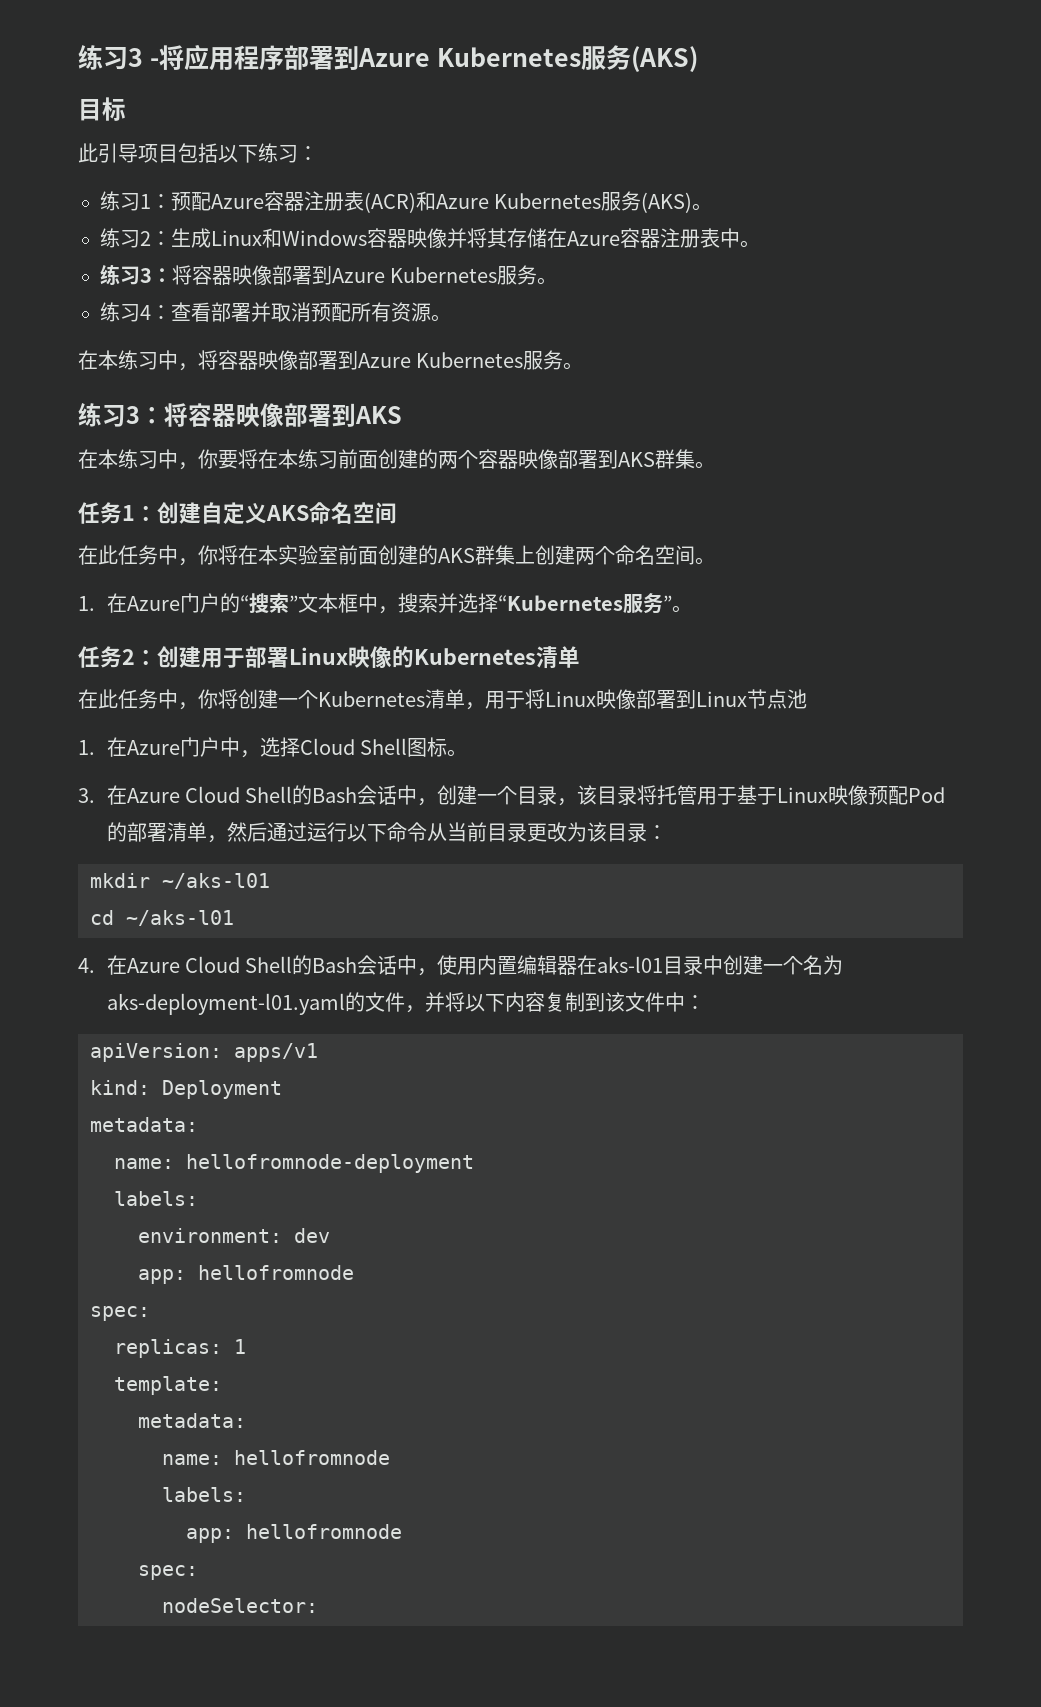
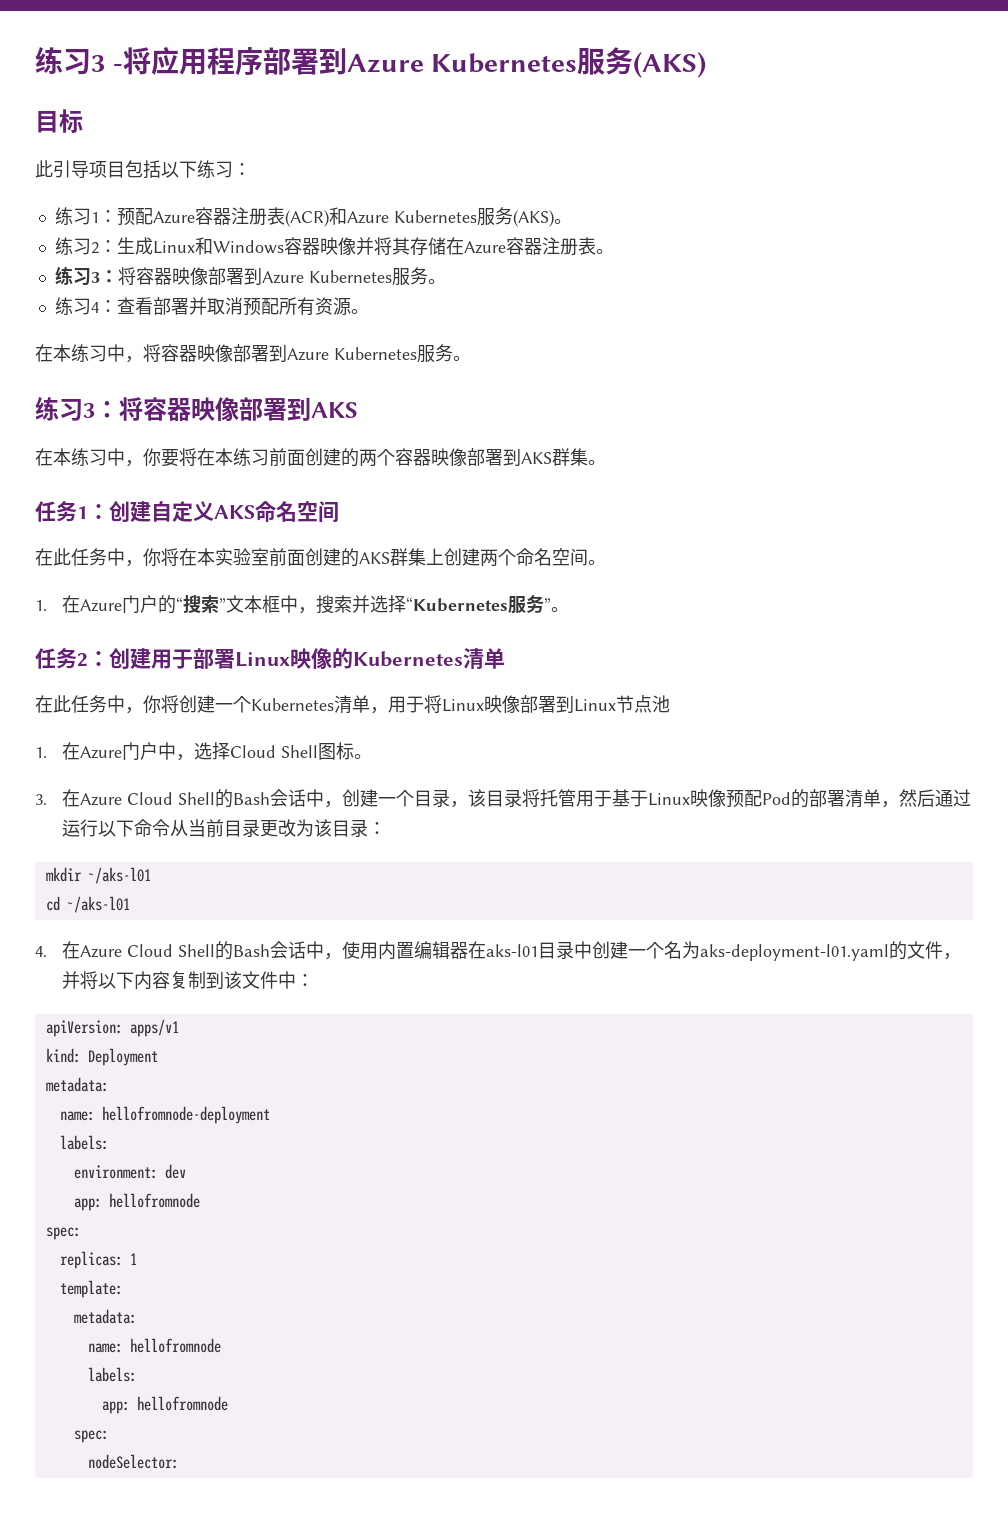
[720,228,740,248] 中 -> (596, 246) none

